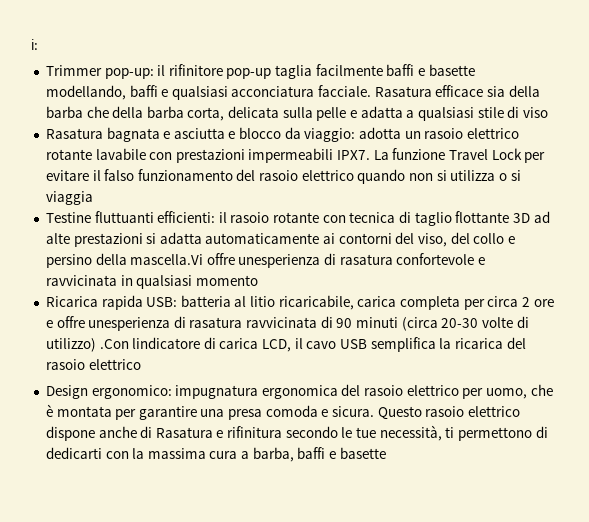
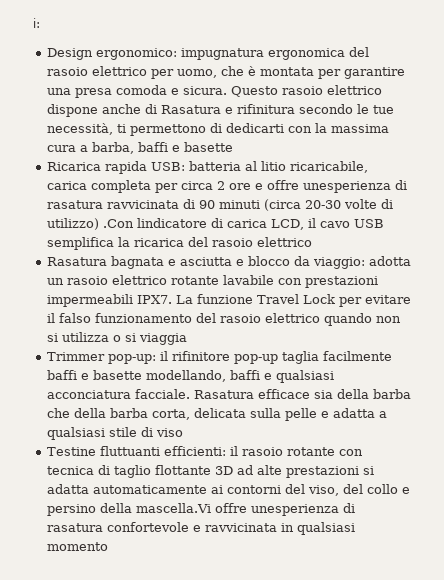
[45,64,475,79] [45,85,540,100] [45,106,548,121] [45,127,519,142] [45,148,546,163] [45,169,521,184] [45,191,93,205] [45,211,550,226] [45,232,515,247] [45,253,486,268] [45,275,258,289] [45,295,554,310] [45,316,529,331] [45,337,526,352] [45,359,141,370] // Trimmer pop-up: il rifinitore pop-up taglia facilmente baffi e basette modellando, baffi e qualsiasi acconciatura facciale. Rasatura efficace sia della barba che della barba corta, delicata sulla pelle e adatta a qualsiasi stile di viso // Rasatura bagnata e asciutta e blocco da viaggio: adotta un rasoio elettrico rotante lavabile con prestazioni impermeabili IPX7. La funzione Travel Lock per evitare il falso funzionamento del rasoio elettrico quando non si utilizza o si viaggia // Testine fluttuanti efficienti: il rasoio rotante con tecnica di taglio flottante 3D ad alte prestazioni si adatta automaticamente ai contorni del viso, del collo e persino della mascella.Vi offre unesperienza di rasatura confortevole e ravvicinata in qualsiasi momento // Ricarica rapida USB: batteria al litio ricaricabile, carica completa per circa 2 ore e offre unesperienza di rasatura ravvicinata di 90 minuti (circa 20-30 volte di utilizzo) .Con lindicatore di carica LCD, il cavo USB semplifica la ricarica del rasoio elettrico -> (40, 23) none
(386, 453) none -> [46,161,368,174] [46,180,407,193] [46,199,393,211] [46,218,384,230] [46,237,312,250] [46,256,411,269] [46,275,378,288] [46,294,411,307] [46,313,401,326] [46,332,187,345] [46,351,392,364] [46,370,334,383] [46,389,411,399] [46,408,387,421] [46,427,183,440] [46,446,363,456] [46,465,374,478] [46,484,410,496] [46,503,355,516] [46,522,355,535] [46,542,108,551] // Ricarica rapida USB: batteria al litio ricaricabile, carica completa per circa 2 ore e offre unesperienza di rasatura ravvicinata di 90 minuti (circa 20-30 volte di utilizzo) .Con lindicatore di carica LCD, il cavo USB semplifica la ricarica del rasoio elettrico // Rasatura bagnata e asciutta e blocco da viaggio: adotta un rasoio elettrico rotante lavabile con prestazioni impermeabili IPX7. La funzione Travel Lock per evitare il falso funzionamento del rasoio elettrico quando non si utilizza o si viaggia // Trimmer pop-up: il rifinitore pop-up taglia facilmente baffi e basette modellando, baffi e qualsiasi acconciatura facciale. Rasatura efficace sia della barba che della barba corta, delicata sulla pelle e adatta a qualsiasi stile di viso // Testine fluttuanti efficienti: il rasoio rotante con tecnica di taglio flottante 3D ad alte prestazioni si adatta automaticamente ai contorni del viso, del collo e persino della mascella.Vi offre unesperienza di rasatura confortevole e ravvicinata in qualsiasi momento

